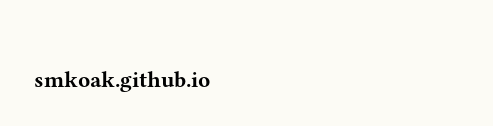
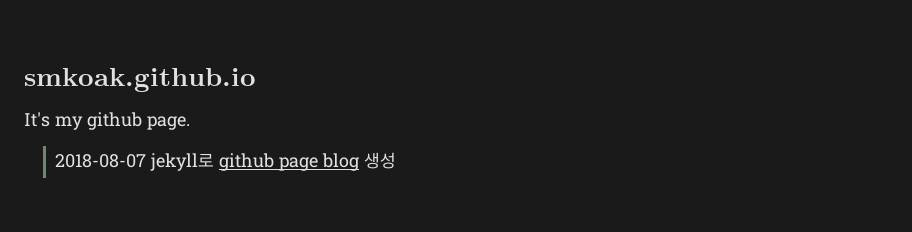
(210, 81) none -> [24,112,190,130] [55,152,396,171] // It's my github page. // 2018-08-07 jekyll로 github page blog 생성

